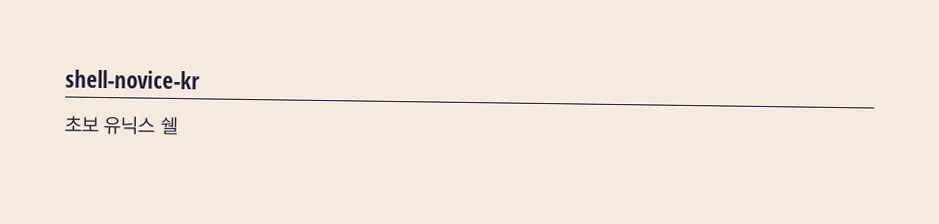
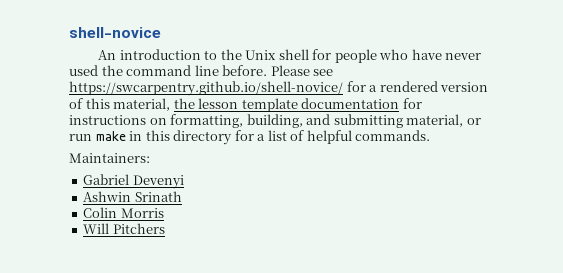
[65,69,200,90] [64,115,178,136] shell-novice-kr // 초보 유닉스 쉘 -> [69,27,161,38] [98,49,482,63] [69,65,334,76] [69,81,489,96] [69,98,422,112] [69,114,481,128] [69,130,431,145] [69,153,150,163] [83,174,184,189] [83,191,182,202] [83,207,164,218] [83,223,165,234] shell-novice // An introduction to the Unix shell for people who have never used the command line before. Please see https://swcarpentry.github.io/shell-novice/ for a rendered version of this material, the lesson template documentation for instructions on formatting, building, and submitting material, or run make in this directory for a list of helpful commands. // Maintainers: // Gabriel Devenyi // Ashwin Srinath // Colin Morris // Will Pitchers

